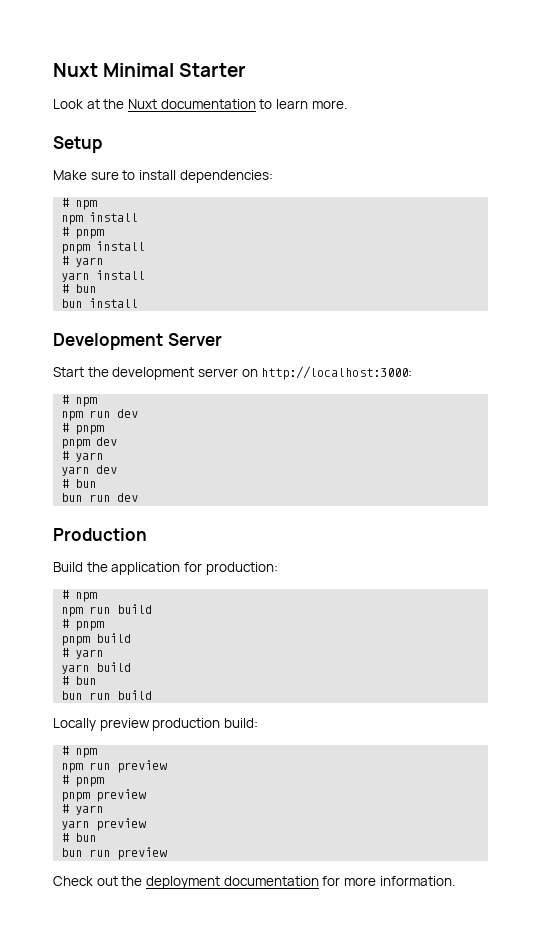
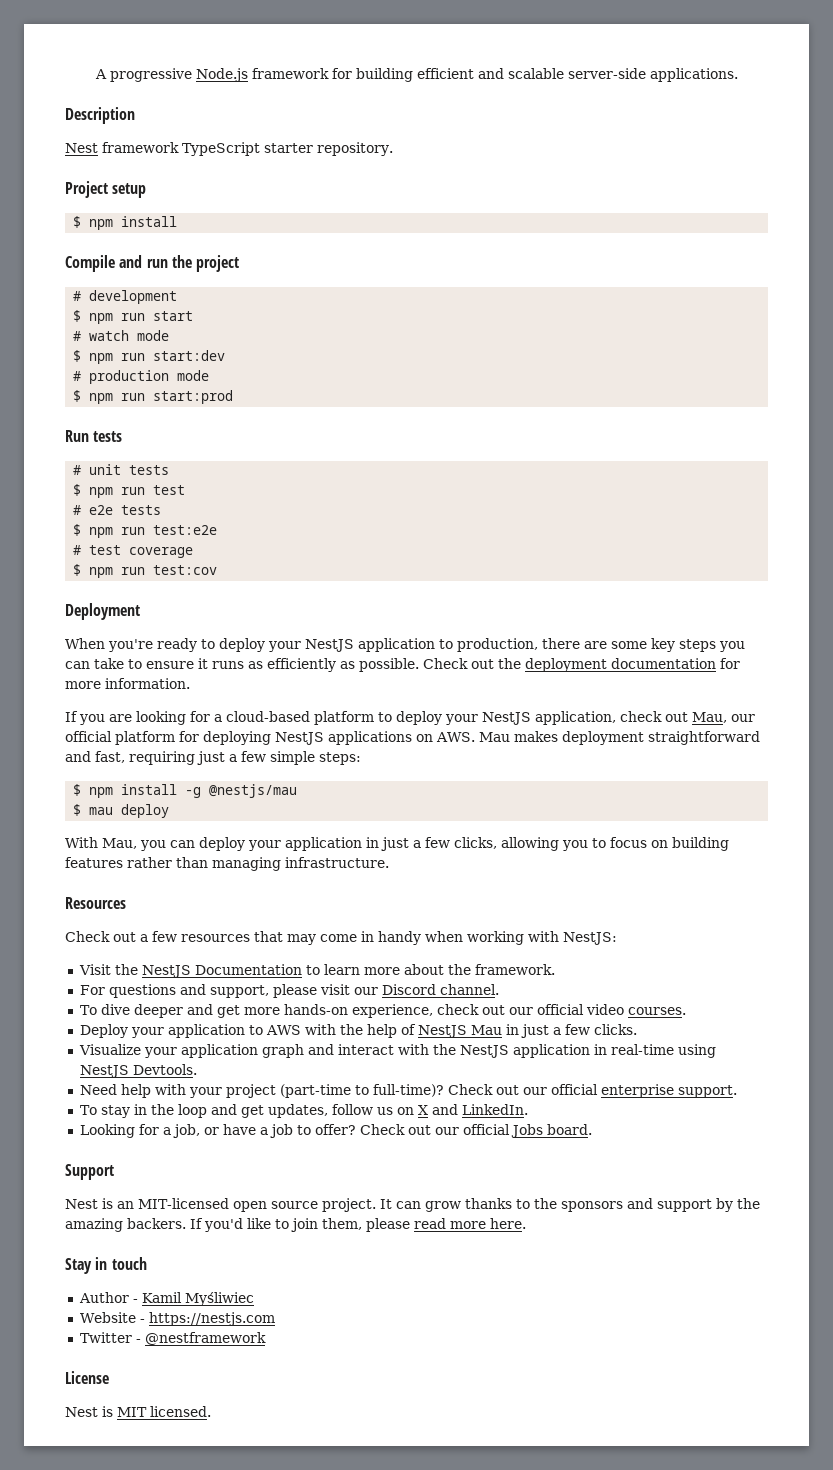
[53,63,247,77] [53,99,347,109] [53,136,102,153] [53,170,273,183] [61,198,98,210] [61,212,139,225] [61,227,105,239] [61,241,146,254] [61,256,104,267] [61,270,146,282] [61,284,97,293] [61,298,139,308] [53,333,222,350] [53,366,413,380] [61,395,98,407] [61,409,139,421] [61,423,105,435] [61,437,118,449] [61,451,104,462] [61,465,118,476] [61,479,97,488] [61,493,139,502] [53,528,147,541] [53,562,278,575] [61,590,98,602] [61,604,153,617] [61,619,105,631] [61,633,132,646] [61,648,104,659] [61,662,132,674] [61,676,97,685] [61,690,153,700] [53,718,258,731] [61,746,98,758] [61,760,168,773] [61,775,105,787] [61,789,147,802] [61,804,104,815] [61,818,147,831] [61,833,97,842] [61,847,168,860] Nuxt Minimal Starter // Look at the Nuxt documentation to learn more. // Setup // Make sure to install dependencies: // # npm // npm install // # pnpm // pnpm install // # yarn // yarn install // # bun // bun install // Development Server // Start the development server on http://localhost:3000: // # npm // npm run dev // # pnpm // pnpm dev // # yarn // yarn dev // # bun // bun run dev // Production // Build the application for production: // # npm // npm run build // # pnpm // pnpm build // # yarn // yarn build // # bun // bun run build // Locally preview production build: // # npm // npm run preview // # pnpm // pnpm preview // # yarn // yarn preview // # bun // bun run preview // -> [94,68,738,82] [65,107,135,124] [65,142,393,156] [65,181,147,198] [73,216,178,230] [65,255,240,272] [73,290,178,304] [73,310,194,324] [73,330,170,341] [73,350,226,364] [73,370,210,384] [73,390,234,404] [65,430,123,442] [73,464,170,475] [73,484,186,498] [73,505,162,515] [73,524,218,538] [73,545,194,558] [73,564,218,578] [65,603,140,620] [65,638,745,652] [65,658,419,672] A progressive Node.js framework for building efficient and scalable server-side applications. // Description // Nest framework TypeScript starter repository. // Project setup // $ npm install // Compile and run the project // # development // $ npm run start // # watch mode // $ npm run start:dev // # production mode // $ npm run start:prod // Run tests // # unit tests // $ npm run test // # e2e tests // $ npm run test:e2e // # test coverage // $ npm run test:cov // Deployment // When you're ready to deploy your NestJS application to production, there are some key steps you can take to ensure it runs as efficiently as possible.
(455, 881) none -> [65,711,755,725] [65,731,760,745] [65,751,361,765] [73,784,298,798] [73,804,170,818] [65,837,729,851] [65,857,389,871] [65,897,126,909] [65,931,617,945] [78,964,555,978] [79,984,499,998] [79,1004,686,1018] [79,1024,637,1038] [78,1044,716,1058] [79,1064,197,1078] [79,1084,737,1098] [79,1104,528,1118] [79,1124,592,1138] [65,1164,114,1180] [65,1198,760,1212] [65,1218,526,1232] [65,1257,147,1274] [78,1292,254,1306] [79,1312,275,1326] [79,1332,266,1345] [65,1371,109,1384] [65,1406,211,1417] // If you are looking for a cloud-based platform to deploy your NestJS application, check out Mau, our official platform for deploying NestJS applications on AWS. Mau makes deployment straightforward and fast, requiring just a few simple steps: // $ npm install -g @nestjs/mau // $ mau deploy // With Mau, you can deploy your application in just a few clicks, allowing you to focus on building features rather than managing infrastructure. // Resources // Check out a few resources that may come in handy when working with NestJS: // Visit the NestJS Documentation to learn more about the framework. // For questions and support, please visit our Discord channel. // To dive deeper and get more hands-on experience, check out our official video courses. // Deploy your application to AWS with the help of NestJS Mau in just a few clicks. // Visualize your application graph and interact with the NestJS application in real-time using NestJS Devtools. // Need help with your project (part-time to full-time)? Check out our official enterprise support. // To stay in the loop and get updates, follow us on X and LinkedIn. // Looking for a job, or have a job to offer? Check out our official Jobs board. // Support // Nest is an MIT-licensed open source project. It can grow thanks to the sponsors and support by the amazing backers. If you'd like to join them, please read more here. // Stay in touch // Author - Kamil Myśliwiec // Website - https://nestjs.com // Twitter - @nestframework // License // Nest is MIT licensed.

